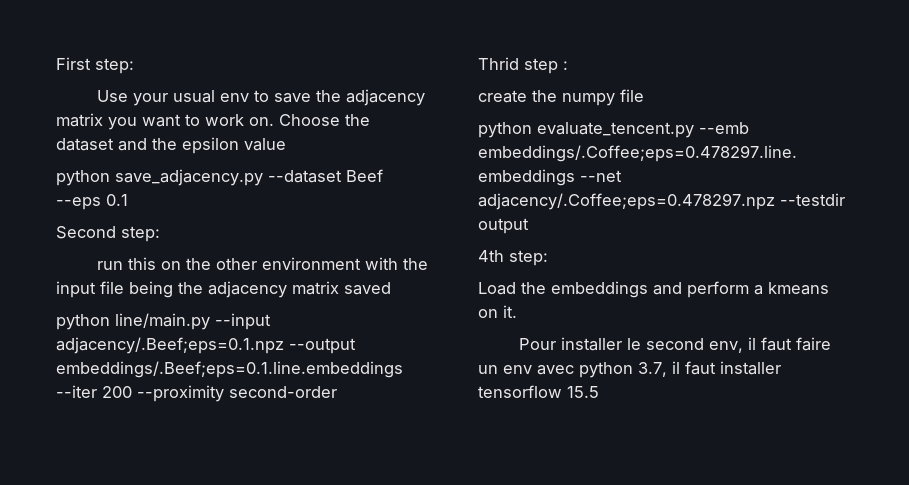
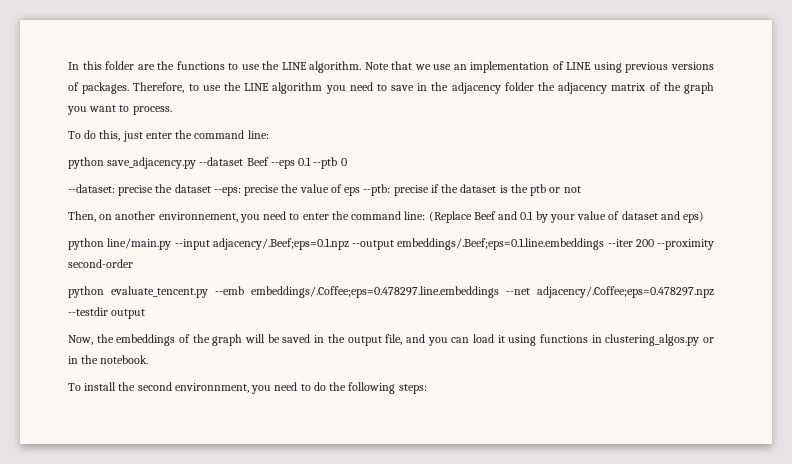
[56,57,134,74] [97,89,426,106] [56,113,370,130] [56,137,286,154] First step: // Use your usual env to save the adjacency matrix you want to work on. Choose the dataset and the epsilon value -> [68,61,714,73] [68,82,714,94] [67,105,172,115] [68,130,269,142] In this folder are the functions to use the LINE algorithm. Note that we use an implementation of LINE using previous versions of packages. Therefore, to use the LINE algorithm you need to save in the adjacency folder the adjacency matrix of the graph you want to process. // To do this, just enter the command line:
[56,226,160,242] [97,257,429,270] [56,281,391,298] // Second step: // run this on the other environment with the input file being the adjacency matrix saved -> [313,157,347,169] [68,184,581,196] [68,211,705,223] --ptb 0 // --dataset: precise the dataset --eps: precise the value of eps --ptb: precise if the dataset is the ptb or not // Then, on another environnement, you need to enter the command line: (Replace Beef and 0.1 by your value of dataset and eps)
[478,57,568,74] [478,89,644,106] // Thrid step : // create the numpy file -> (133, 263) none
[478,250,548,266] [478,281,829,298] [478,305,517,318] [519,337,832,353] [478,361,781,378] [478,385,599,398] 4th step: // Load the embeddings and perform a kmeans on it. // Pour installer le second env, il faut faire un env avec python 3.7, il faut installer tensorflow 15.5 -> [68,334,714,346] [68,355,149,364] [68,382,427,394] Now, the embeddings of the graph will be saved in the output file, and you can load it using functions in clustering_algos.py or in the notebook. // To install the second environnment, you need to do the following steps:

